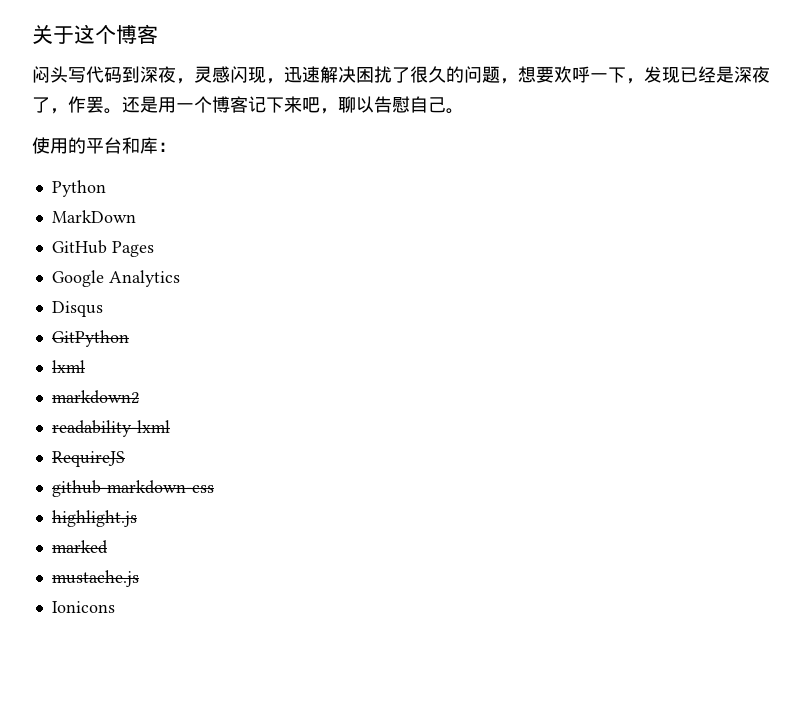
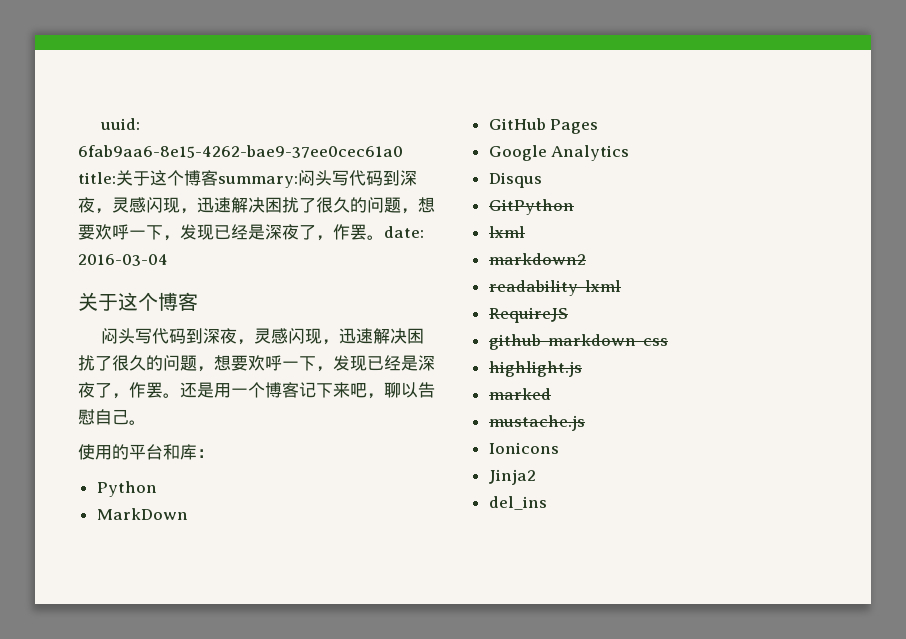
(32, 34) none -> [99,118,140,130] [78,145,403,158] [78,170,417,188] [78,197,435,214] [78,224,424,241] [78,254,168,266] uuid: 6fab9aa6-8e15-4262-bae9-37ee0cec61a0 title:关于这个博客summary:闷头写代码到深夜，灵感闪现，迅速解决困扰了很久的问题，想要欢呼一下，发现已经是深夜了，作罢。date: 2016-03-04 //
(115, 607) none -> [488,469,536,485] [488,496,547,510] // Jinja2 // del_ins

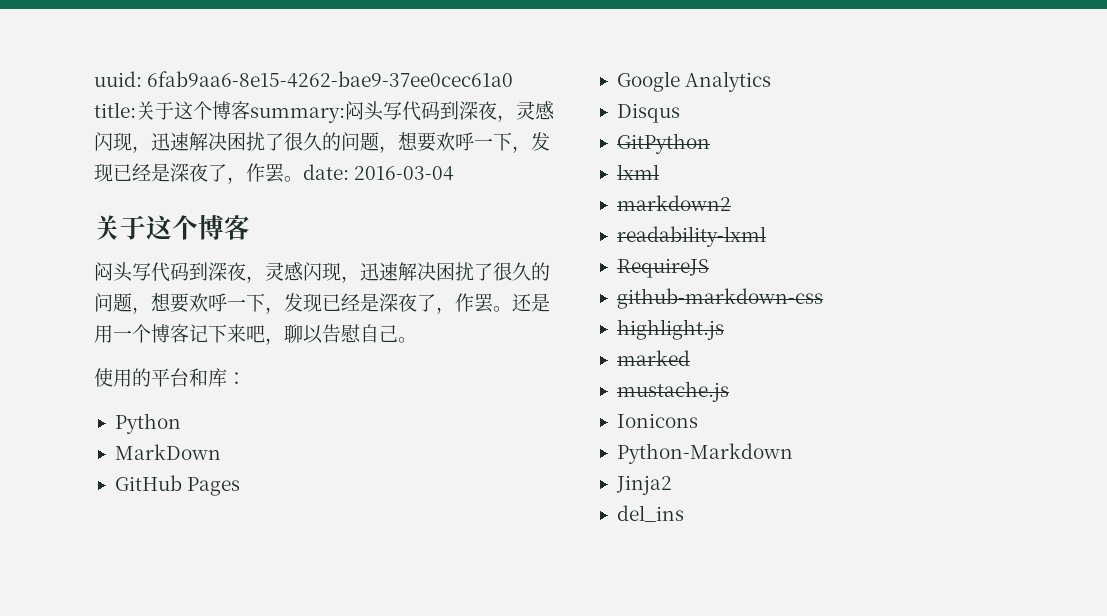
(559, 448) none -> [616,443,793,464] // Python-Markdown

